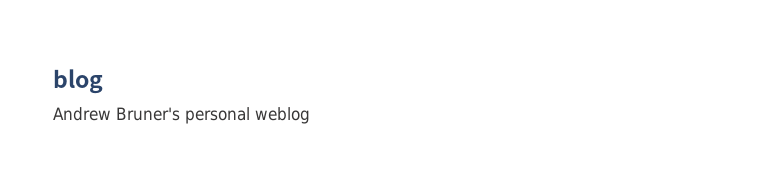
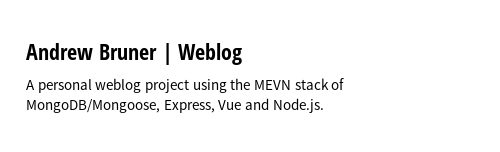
[53,69,103,94] [53,107,310,124] blog // Andrew Bruner's personal weblog -> [26,43,243,65] [26,78,345,93] [26,98,324,113] Andrew Bruner | Weblog // A personal weblog project using the MEVN stack of MongoDB/Mongoose, Express, Vue and Node.js.

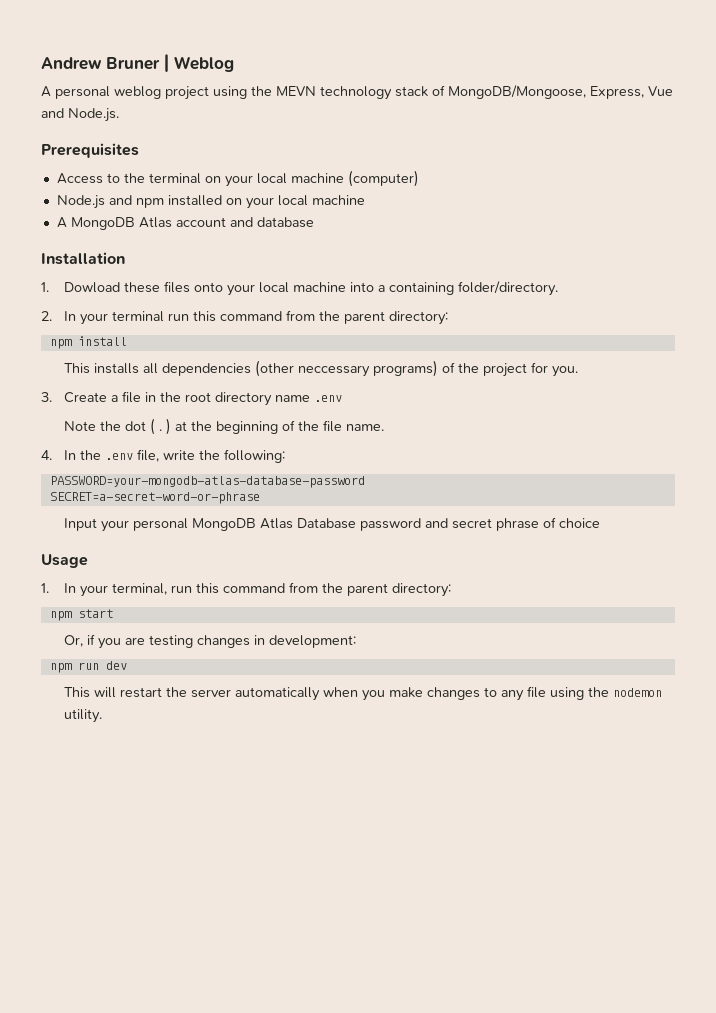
(291, 85) none -> [320,86,392,100] technology
(324, 105) none -> [41,143,139,158] [56,170,419,187] [56,195,365,209] [56,217,314,230] [41,252,125,265] [41,281,559,296] [41,310,449,325] [49,336,127,349] [64,360,579,377] [41,391,343,406] [64,418,385,435] [41,449,286,463] [49,476,365,488] [49,492,260,504] [64,517,601,532] [41,554,88,568] [41,582,452,597] [49,609,113,621] [64,634,357,649] [49,661,127,673] [64,686,663,701] [64,709,103,723] // Prerequisites // Access to the terminal on your local machine (computer) // Node.js and npm installed on your local machine // A MongoDB Atlas account and database // Installation // 1. Dowload these files onto your local machine into a containing folder/directory. // 2. In your terminal run this command from the parent directory: // npm install // This installs all dependencies (other neccessary programs) of the project for you. // 3. Create a file in the root directory name .env // Note the dot ( . ) at the beginning of the file name. // 4. In the .env file, write the following: // PASSWORD=your-mongodb-atlas-database-password // SECRET=a-secret-word-or-phrase // Input your personal MongoDB Atlas Database password and secret phrase of choice // Usage // 1. In your terminal, run this command from the parent directory: // npm start // Or, if you are testing changes in development: // npm run dev // This will restart the server automatically when you make changes to any file using the nodemon utility.

